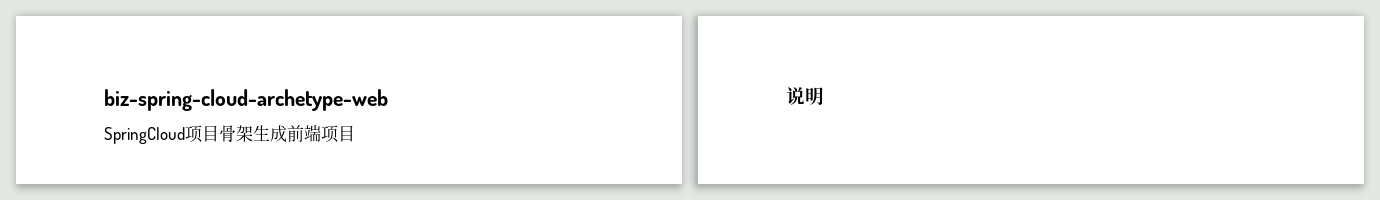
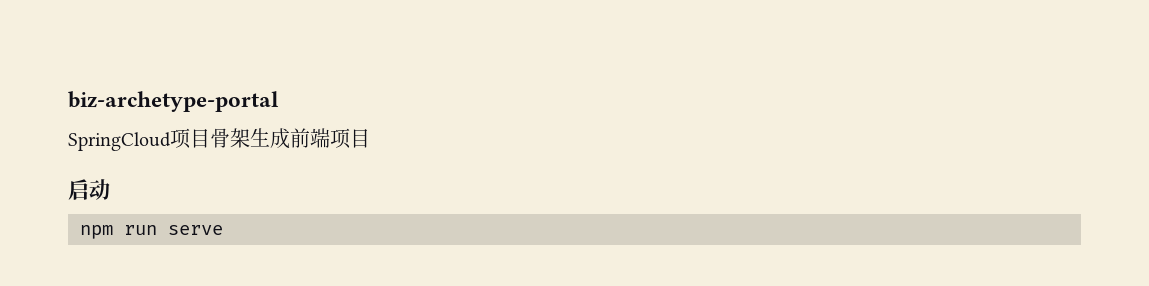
[104,89,388,111] biz-spring-cloud-archetype-web -> [68,91,279,112] biz-archetype-portal
[786,87,824,105] 说明 -> [68,179,110,200] [80,225,223,239] 启动 // npm run serve

